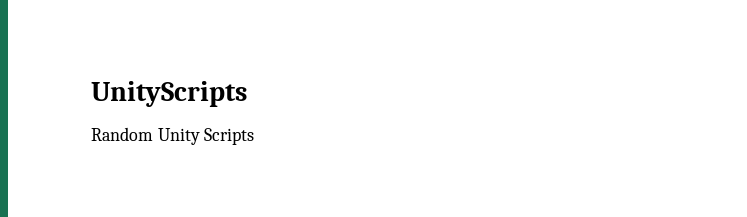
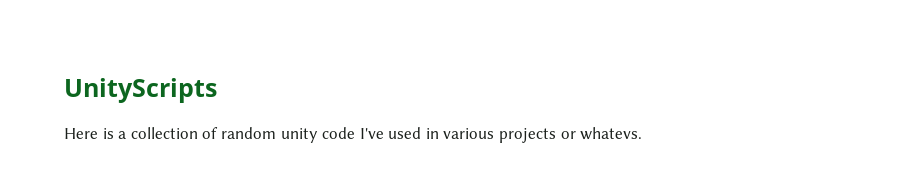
[91,127,255,145] Random Unity Scripts -> [64,127,643,143] Here is a collection of random unity code I've used in various projects or whatevs.

